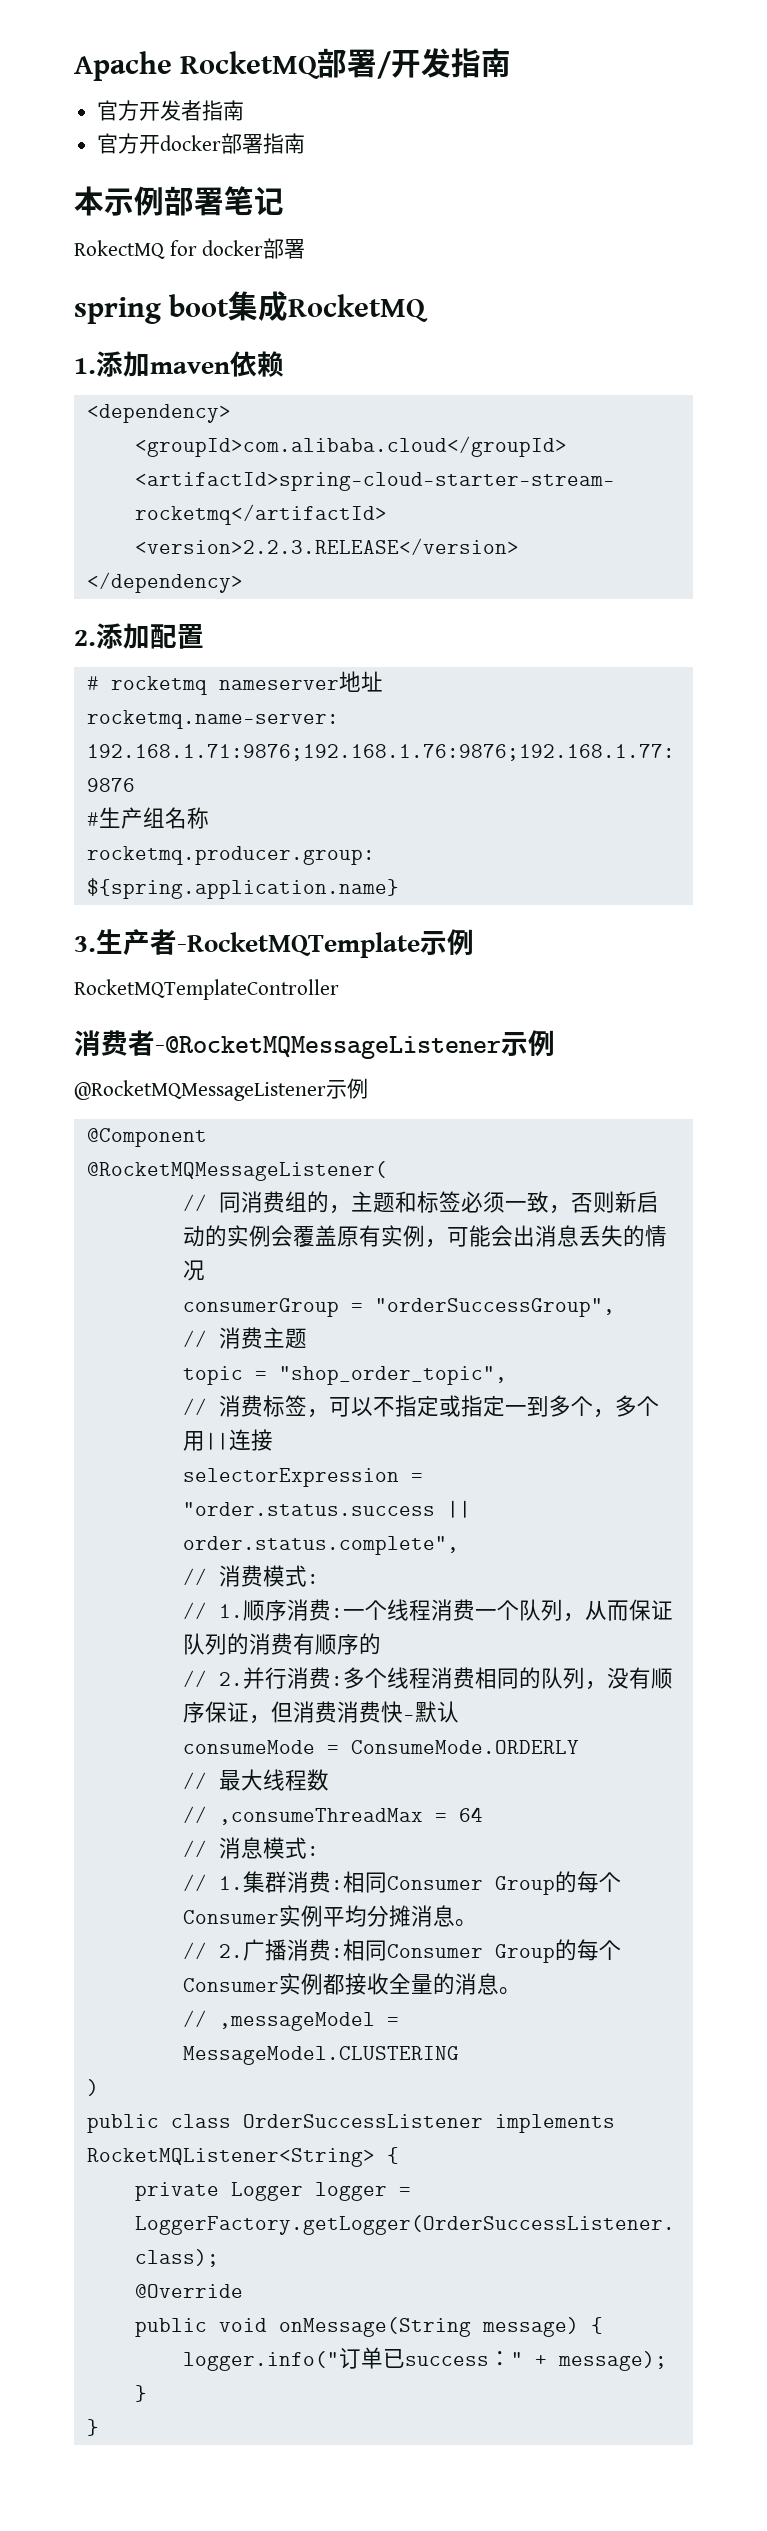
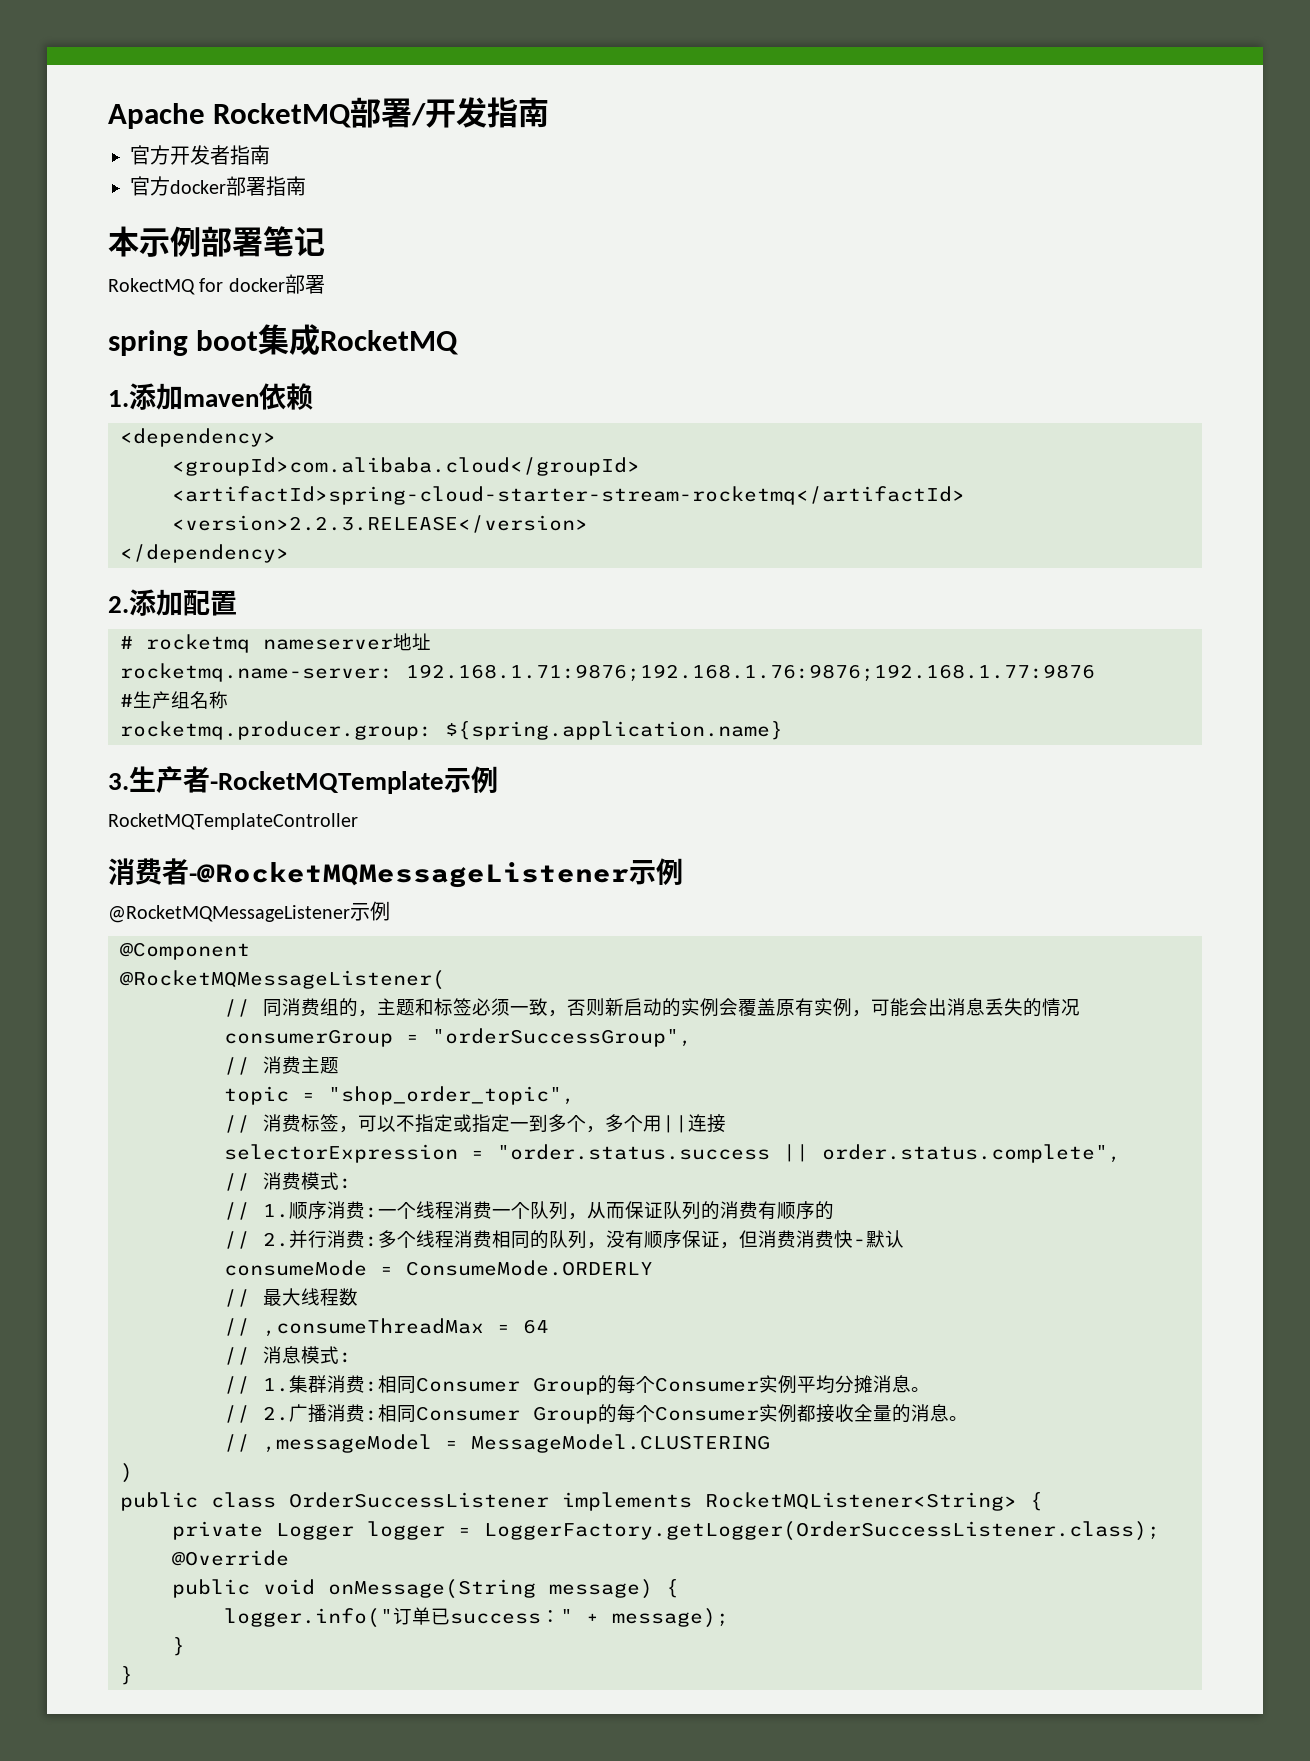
[139,135,161,154] 开 -> (170, 186) none

